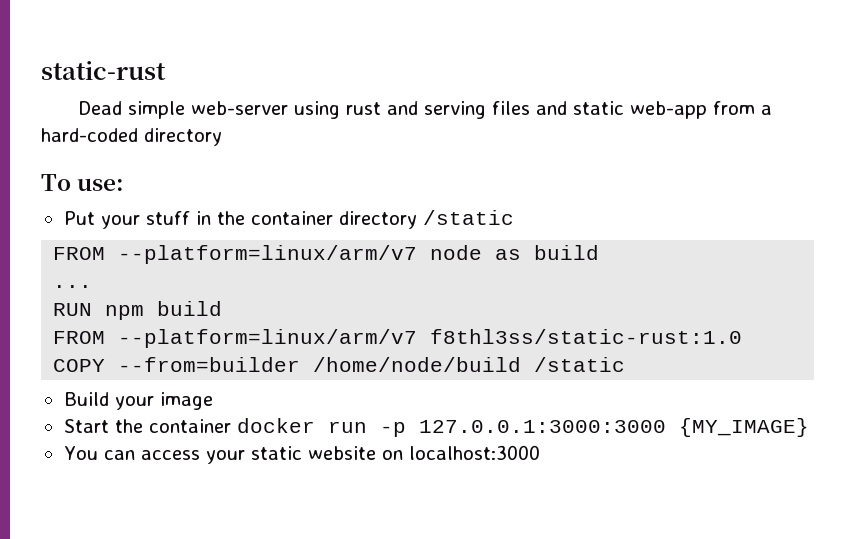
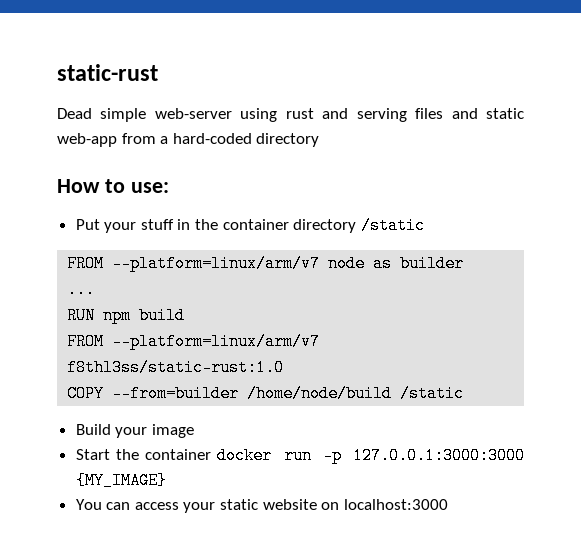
[41,174,71,191] To -> [57,179,125,193] How to
[534,245,600,260] build -> [400,255,465,272] builder

